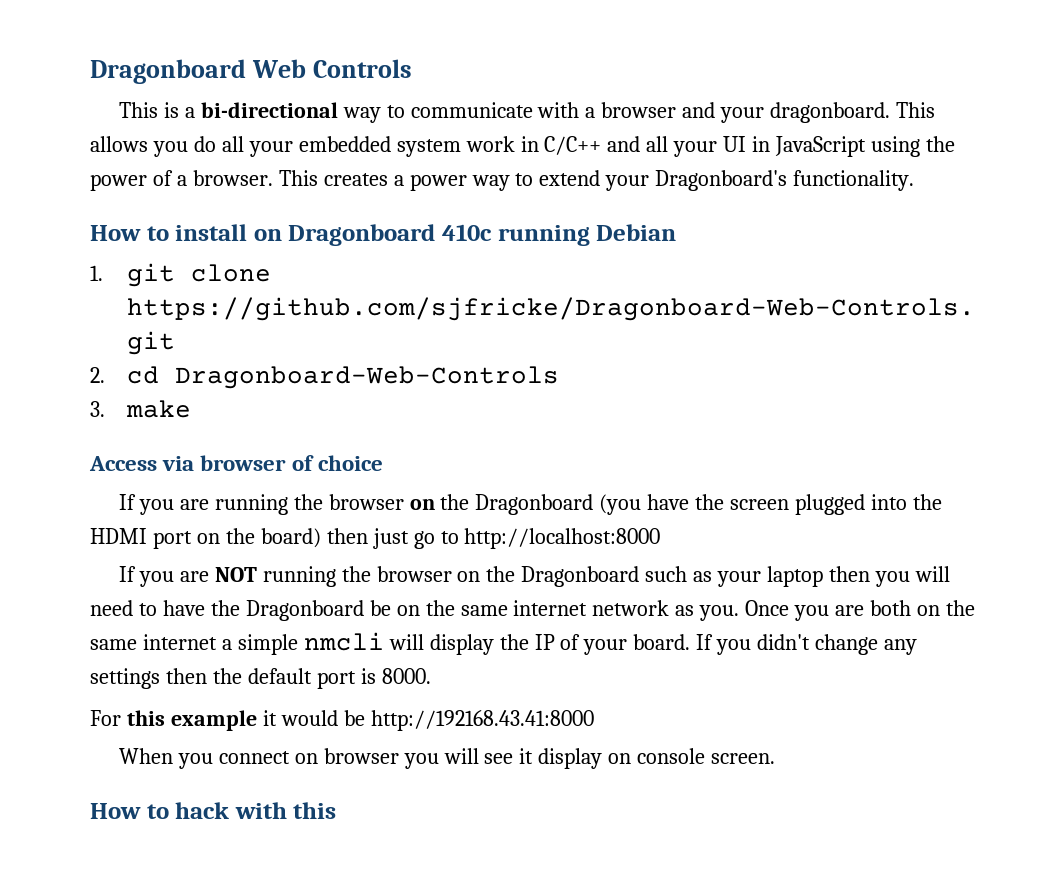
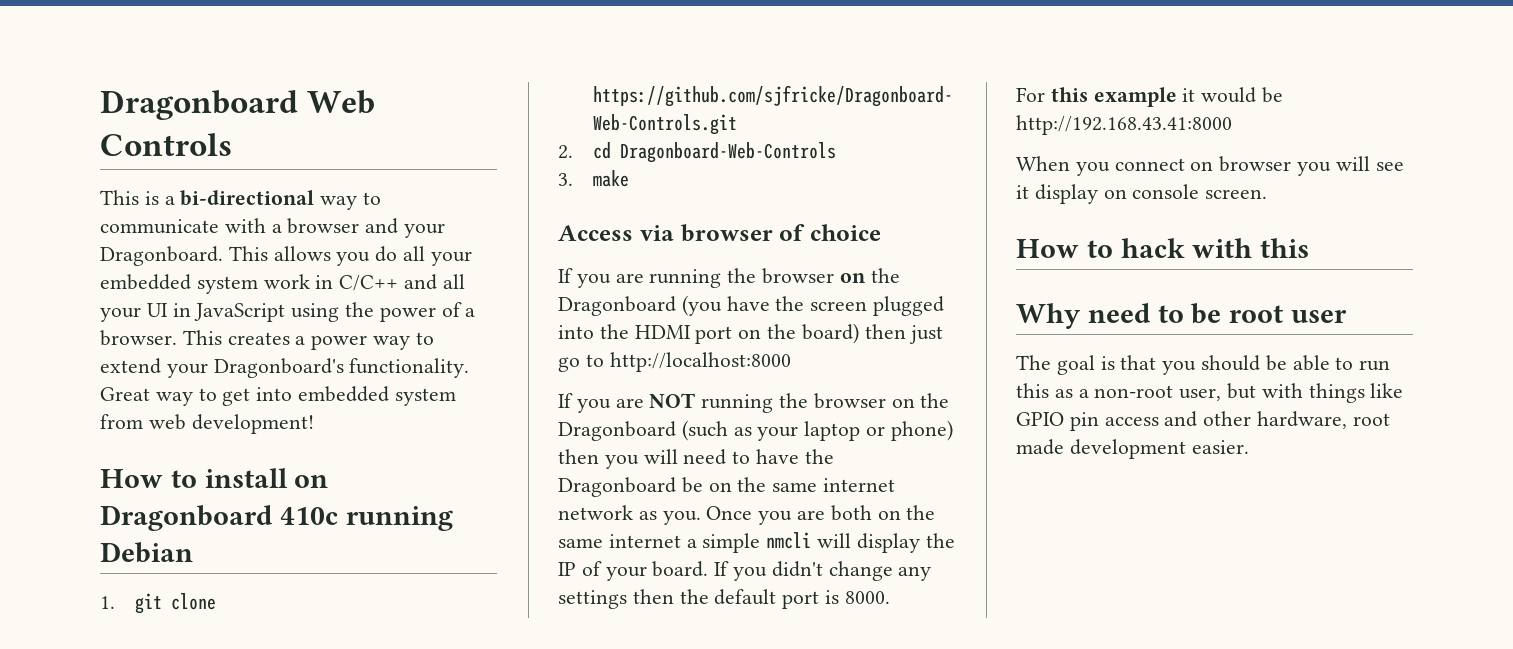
[770,102,891,123] dragonboard. -> [100,246,223,266] Dragonboard.
(915, 180) none -> [100,386,456,406] [100,414,314,434] Great way to get into embedded system from web development!
[645,566,688,582] such -> [681,420,728,441] (such
(824, 576) none -> [866,420,953,441] or phone)
[370,710,594,731] http://192168.43.41:8000 -> [1016,115,1232,135] http://192.168.43.41:8000
(337, 810) none -> [1016,303,1348,329] [1016,355,1391,375] [1016,383,1404,403] [1016,411,1390,431] [1016,439,1249,459] // Why need to be root user // The goal is that you should be able to run this as a non-root user, but with things like GPIO pin access and other hardware, root made development easier.

